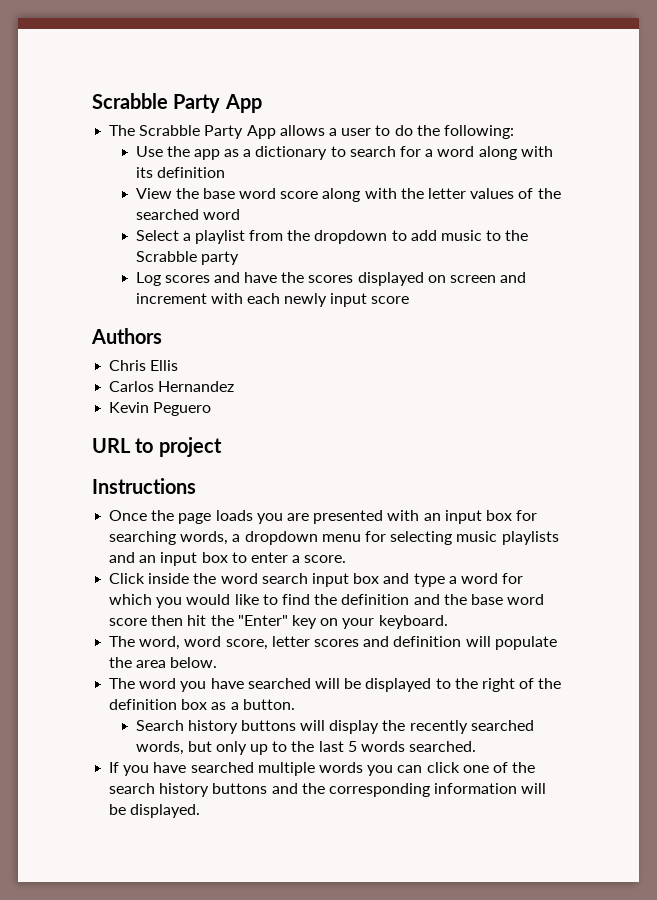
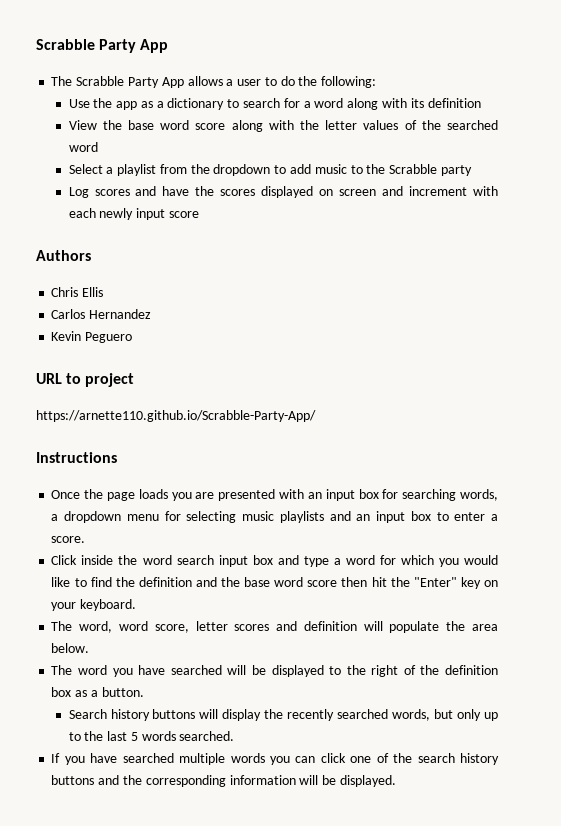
(222, 447) none -> [36,410,316,422] // https://arnette110.github.io/Scrabble-Party-App/

